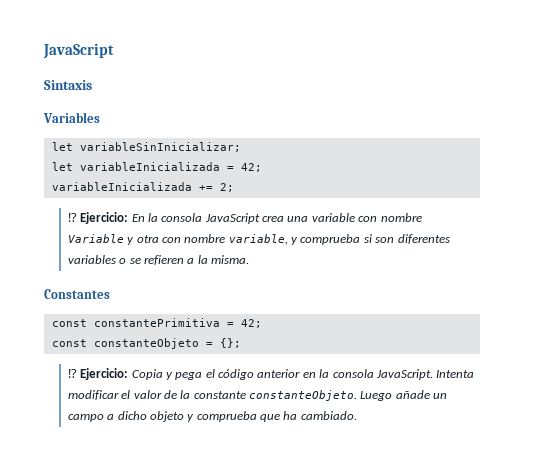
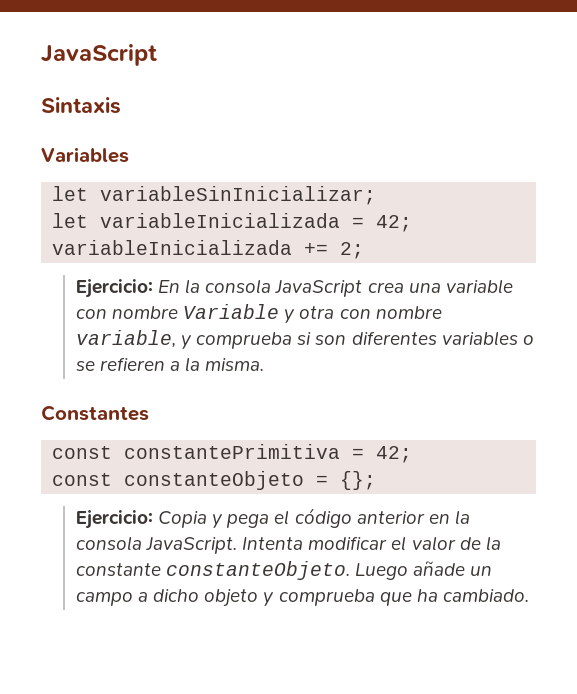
[67,213,77,222] ⁉ -> (365, 250) none
[67,369,77,378] ⁉ -> (377, 480) none

